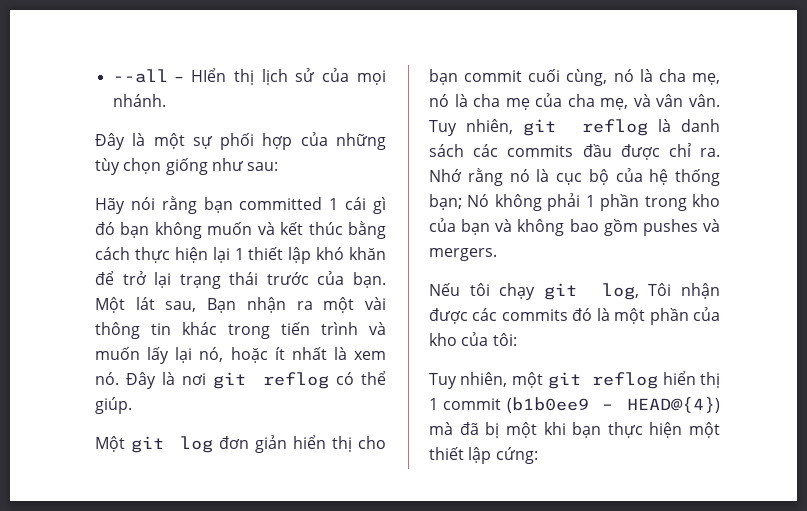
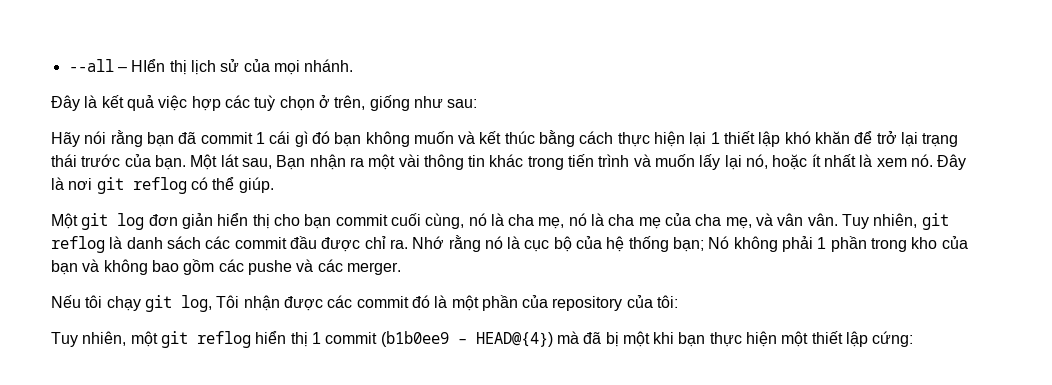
[153,132,386,150] [95,158,162,175] một sự phối hợp của những tùy chọn -> [101,95,366,111] kết quả việc hợp các tuỳ chọn ở trên,
[239,197,323,210] committed -> [178,132,253,144] đã commit
[507,145,574,157] commits -> [234,237,287,249] commit
[642,219,720,236] [429,248,497,261] pushes và mergers. -> [218,259,401,275] các pushe và các merger.
[501,309,568,321] commits -> [356,296,409,308] commit
[429,333,457,346] kho -> [552,296,623,311] repository

